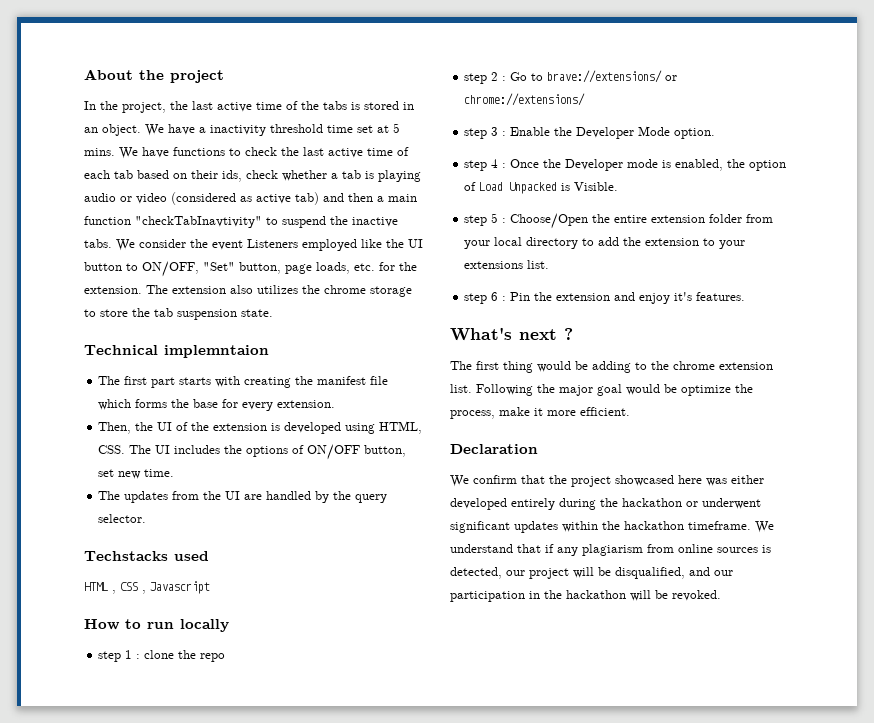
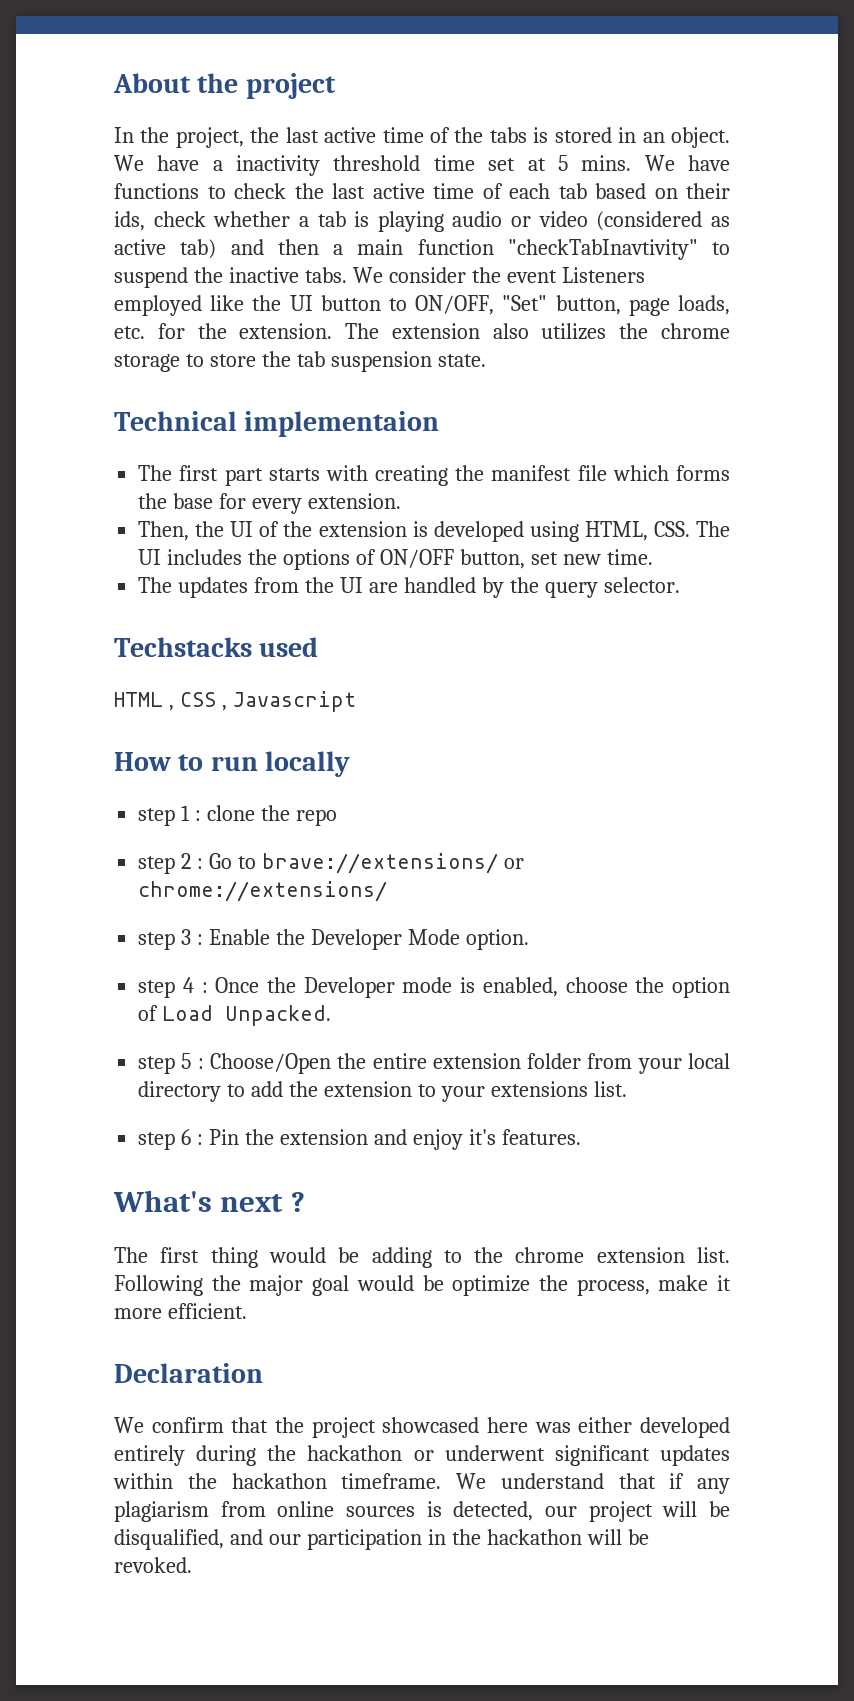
[164,345,269,358] implemntaion -> [244,411,440,437] implementaion
(724, 165) none -> [565,977,628,993] choose
[509,182,619,194] Unpacked is Visible. -> [225,1005,332,1026] Unpacked.

